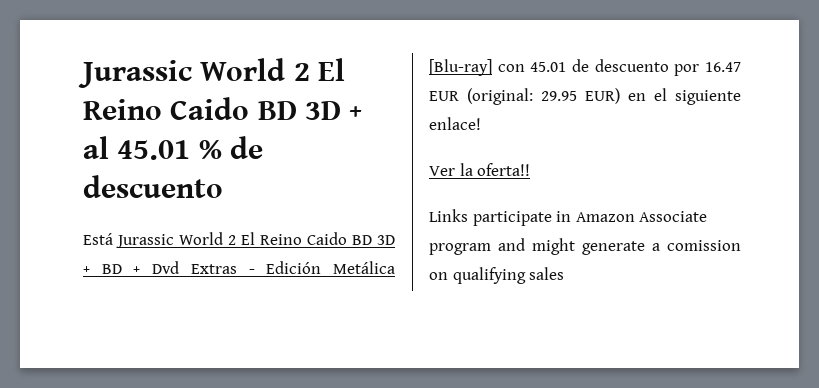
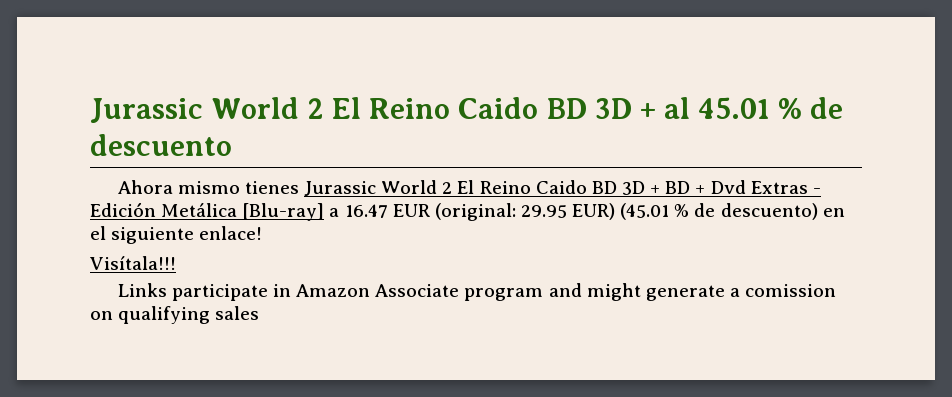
[83,233,113,245] Está -> [117,180,299,194] Ahora mismo tienes
[497,59,700,76] con 45.01 de descuento por -> [329,208,340,217] a
(620, 96) none -> [620,203,818,220] (45.01 % de descuento)
[429,163,531,176] Ver la oferta!! -> [90,256,176,270] Visítala!!!

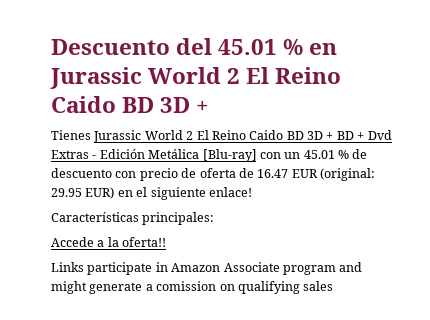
[90,97,844,123] [90,134,232,156] [117,180,299,194] Jurassic World 2 El Reino Caido BD 3D + al 45.01 % de descuento // Ahora mismo tienes -> [51,38,338,55] [50,67,342,89] [51,96,210,113] [51,130,91,140] Descuento del 45.01 % en Jurassic World 2 El Reino Caido BD 3D + // Tienes
[329,208,340,217] a -> [259,149,368,159] [51,168,254,181] con un 45.01 % de descuento con precio de oferta de
[620,203,818,220] (45.01 % de descuento) -> (115, 193) none
[90,256,176,270] Visítala!!! -> [51,212,215,225] [51,237,167,247] Características principales: // Accede a la oferta!!

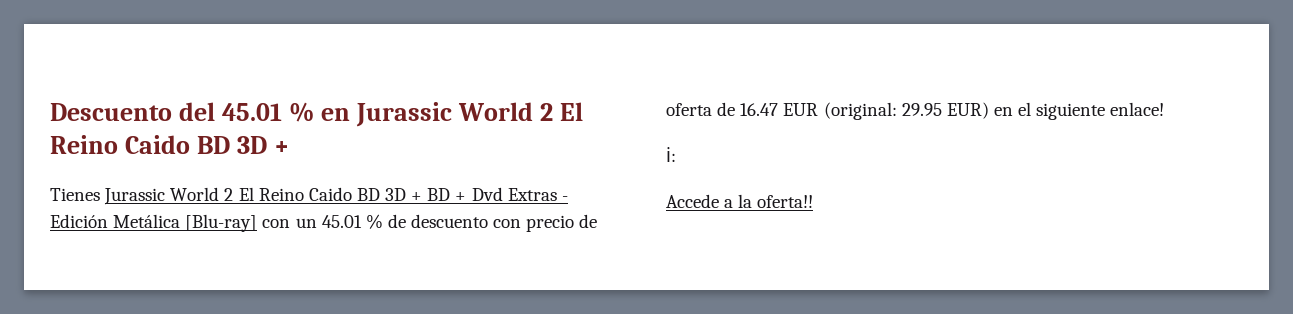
[51,212,215,225] Características principales: -> [666,147,676,162] ℹ:
[51,262,363,275] [51,281,334,294] // Links participate in Amazon Associate program and might generate a comission on qualifying sales -> (814, 201) none

